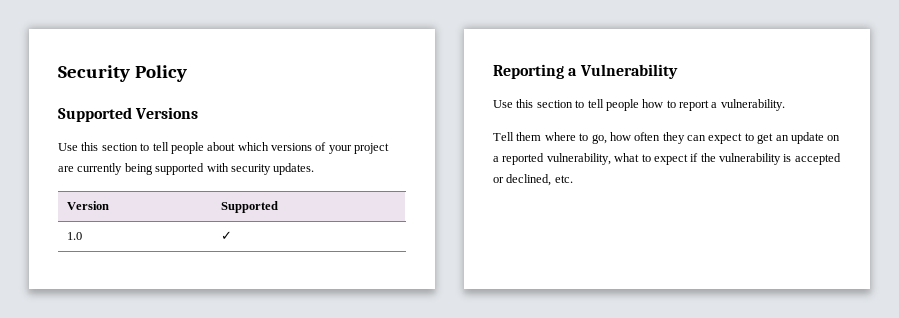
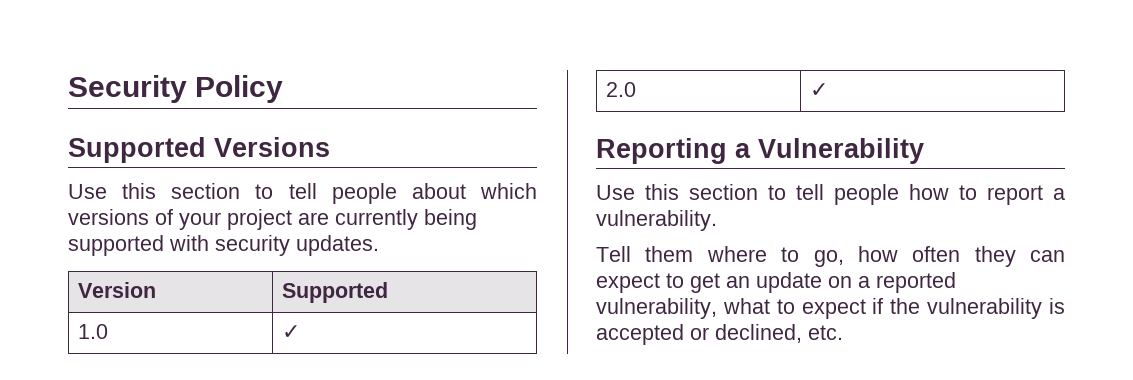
(233, 235) none -> [605,82,636,97] [809,83,828,97] // 2.0 | ✓

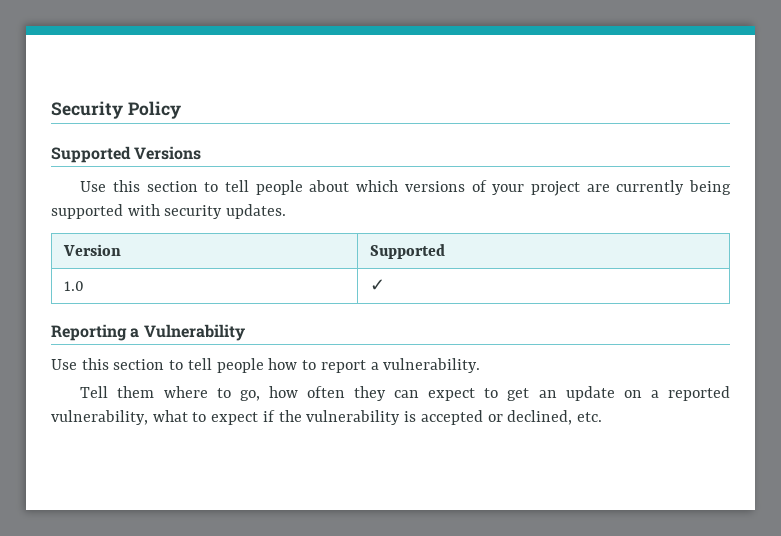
[605,82,636,97] [809,83,828,97] // 2.0 | ✓ -> (386, 285) none

